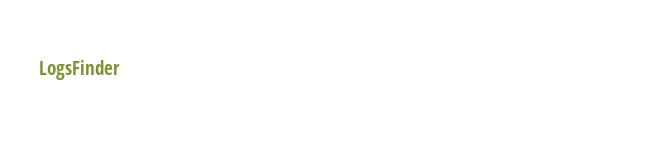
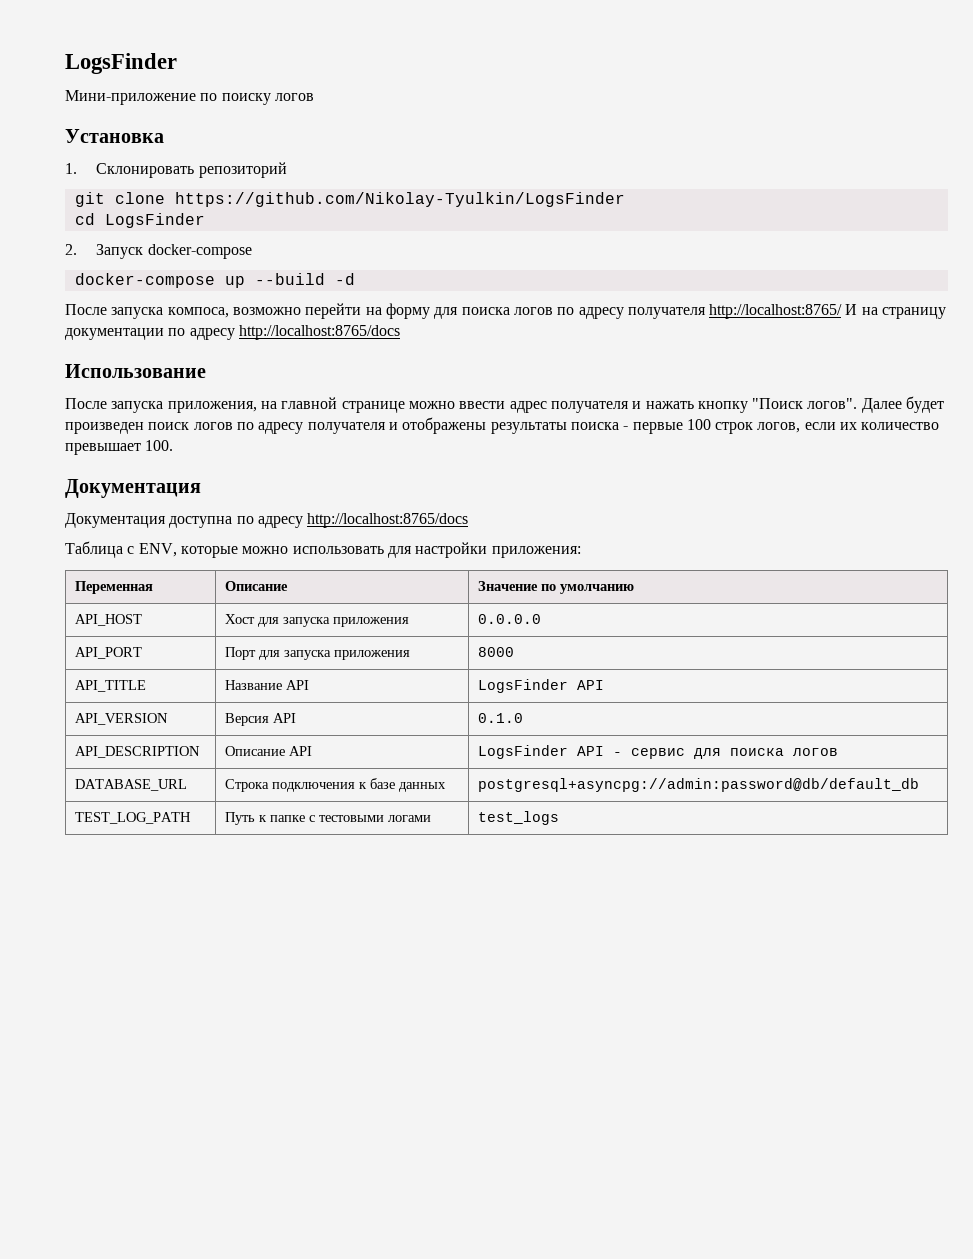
[39,60,120,80] LogsFinder -> [65,53,177,74] [65,90,314,105] [65,129,164,143] [65,162,287,178] [74,192,625,207] [74,213,205,228] [65,244,252,259] [74,273,355,288] [65,303,947,319] [65,325,400,340] [65,364,206,378] [65,396,945,413] [65,417,940,434] [65,440,174,455] [65,479,201,498] [65,513,469,528] [65,541,581,558] [74,581,153,594] [224,581,288,591] [477,581,634,594] [74,614,142,626] [224,614,409,627] [477,614,541,624] [74,647,142,659] [224,647,410,660] [477,647,514,657] [74,680,146,692] [224,680,309,690] [477,679,604,693] [74,713,168,725] [224,713,296,726] [477,713,523,723] [74,746,200,758] [224,746,312,756] [477,745,838,759] [74,779,187,791] [224,778,446,792] [477,778,919,792] [74,812,191,824] [224,812,431,825] [477,811,559,825] LogsFinder // Мини-приложение по поиску логов // Установка // 1. Склонировать репозиторий // git clone https://github.com/Nikolay-Tyulkin/LogsFinder // cd LogsFinder // 2. Запуск docker-compose // docker-compose up --build -d // После запуска компоса, возможно перейти на форму для поиска логов по адресу получателя http://localhost:8765/ И на страницу документации по адресу http://localhost:8765/docs // Использование // После запуска приложения, на главной странице можно ввести адрес получателя и нажать кнопку "Поиск логов". Далее будет произведен поиск логов по адресу получателя и отображены результаты поиска - первые 100 строк логов, если их количество превышает 100. // Документация // Документация доступна по адресу http://localhost:8765/docs // Таблица с ENV, которые можно использовать для настройки приложения: // Переменная | Описание | Значение по умолчанию // API_HOST | Хост для запуска приложения | 0.0.0.0 // API_PORT | Порт для запуска приложения | 8000 // API_TITLE | Название API | LogsFinder API // API_VERSION | Версия API | 0.1.0 // API_DESCRIPTION | Описание API | LogsFinder API - сервис для поиска логов // DATABASE_URL | Строка подключения к базе данных | postgresql+asyncpg://admin:password@db/default_db // TEST_LOG_PATH | Путь к папке с тестовыми логами | test_logs

